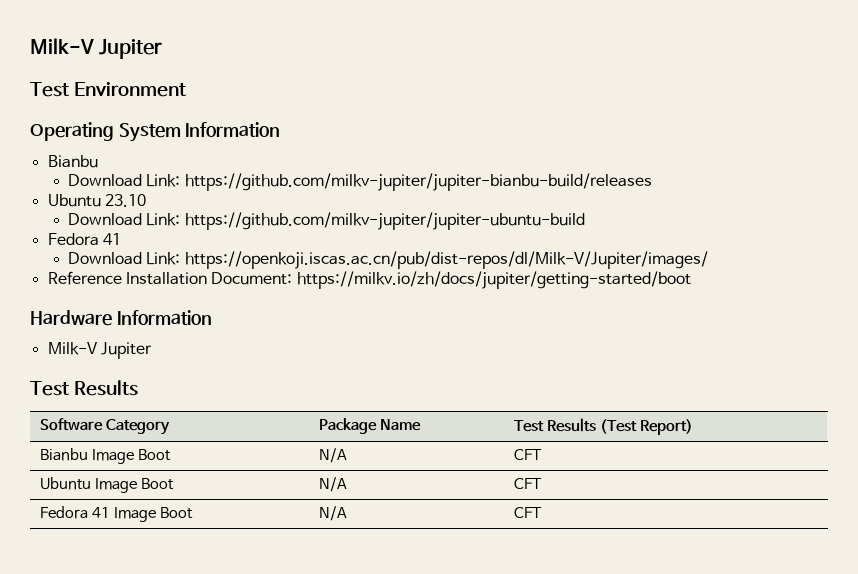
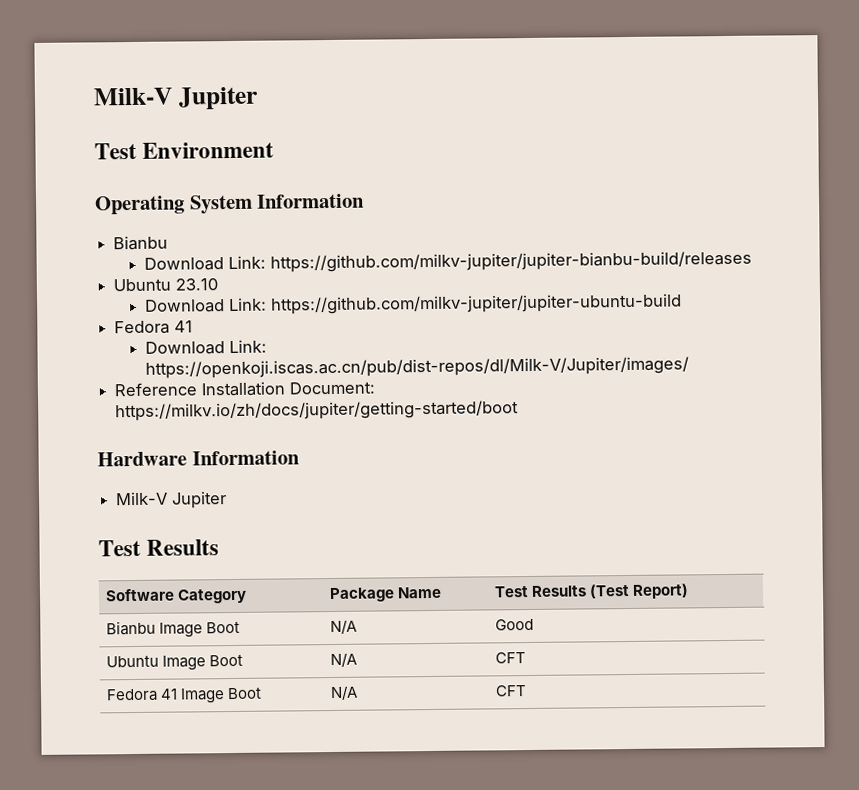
[514,449,543,460] CFT -> [495,618,535,631] Good

